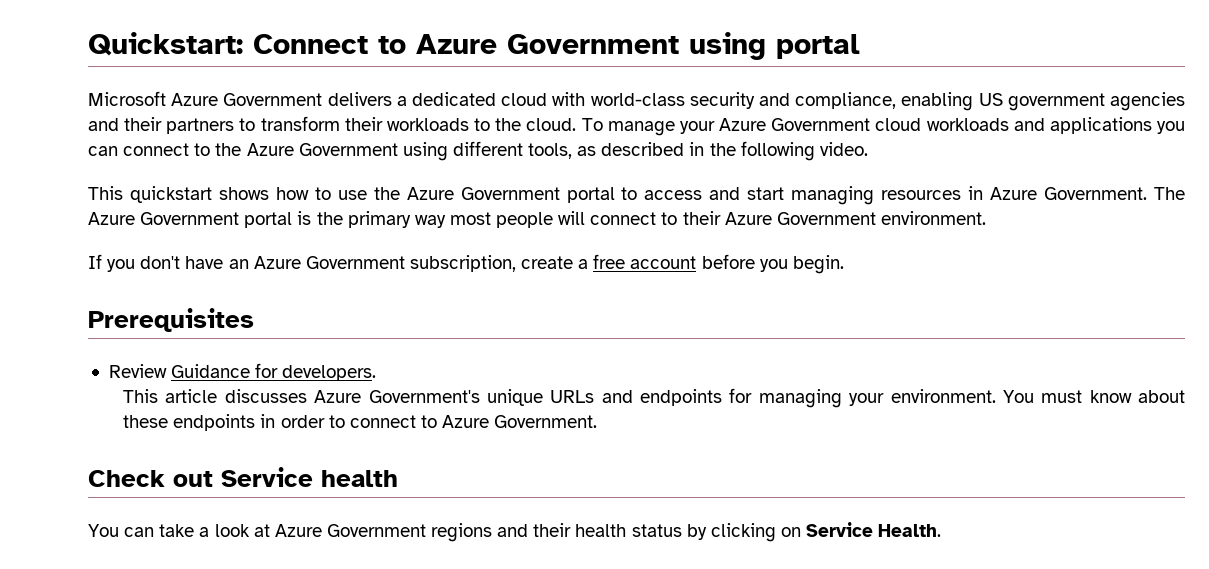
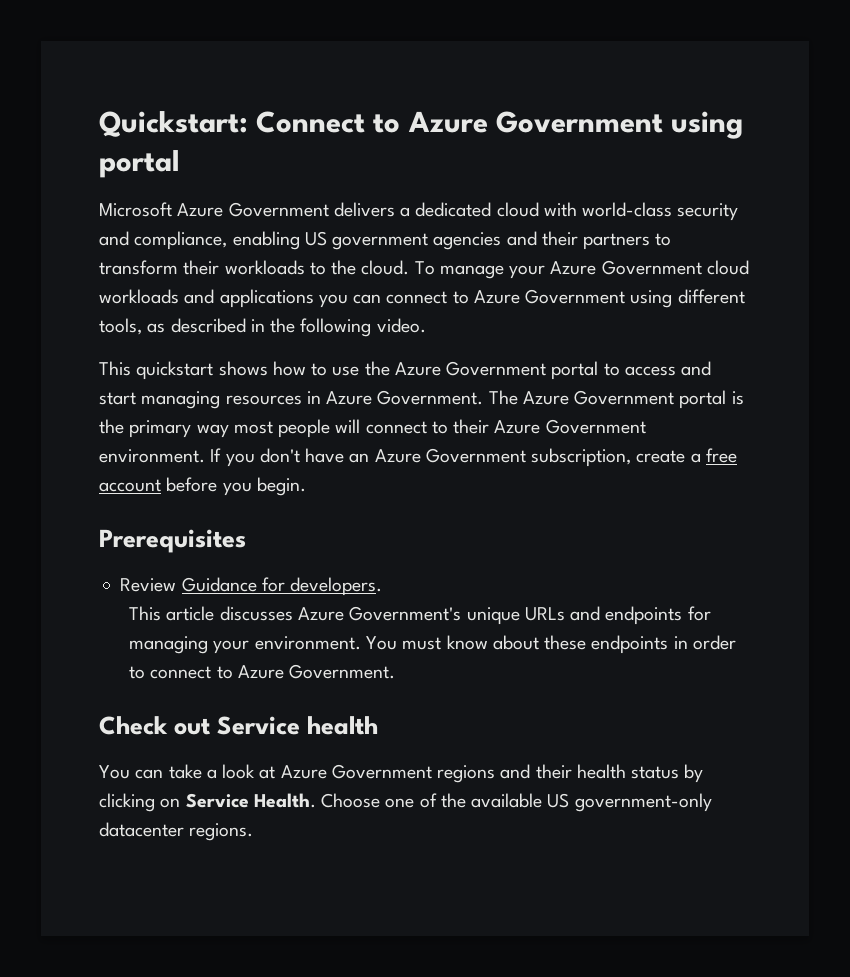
[215,143,242,156] the -> (469, 297) none
(986, 218) // -> (205, 456) none
(942, 530) none -> [321,793,712,812] [99,822,254,841] Choose one of the available US government-only datacenter regions.

